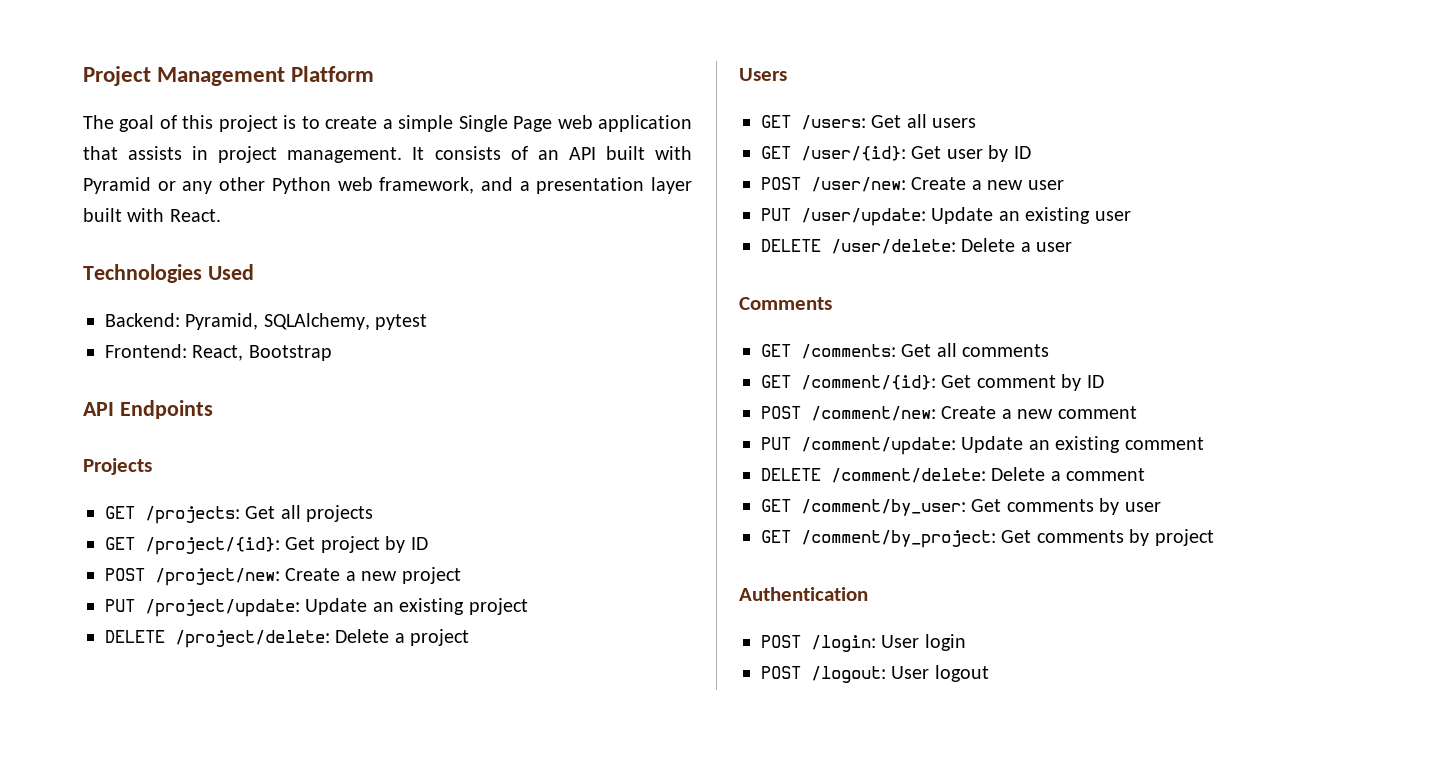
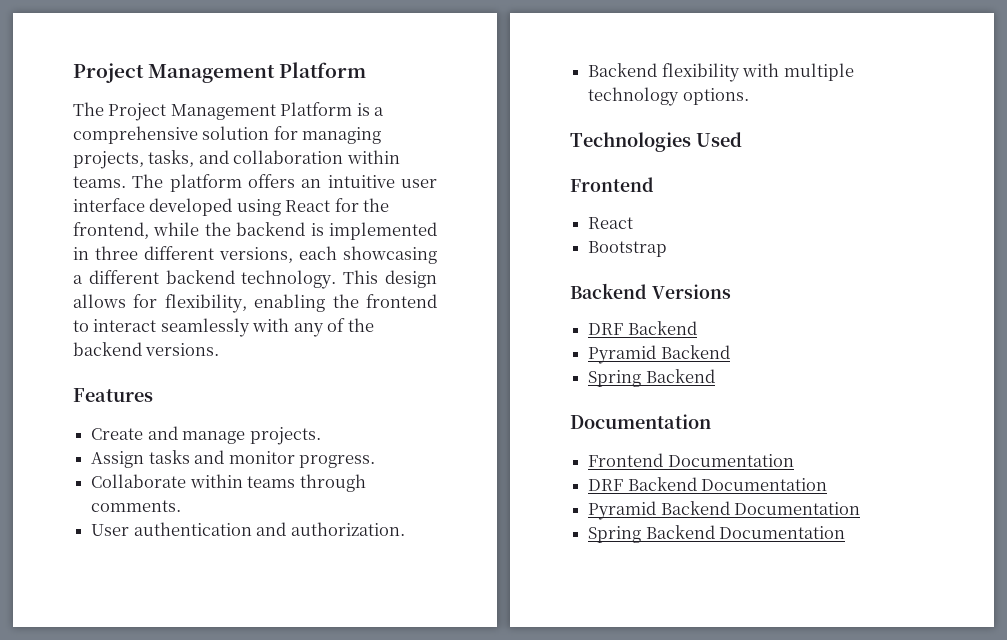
[119,115,692,132] [83,146,693,163] [83,177,692,194] [83,208,221,222] [83,264,254,283] [105,313,428,330] [105,344,332,361] [83,400,213,419] [83,458,152,475] [105,505,374,524] [105,536,428,555] [105,567,461,586] [105,598,528,617] [105,629,470,648] [739,68,787,81] [761,114,977,130] [761,145,1031,162] [761,177,1064,192] [761,207,1131,226] [761,238,1073,254] [739,297,832,310] [761,343,1050,359] [761,374,1104,391] [761,406,1137,421] [761,436,1204,455] [761,467,1146,483] [761,498,1161,516] [761,529,1214,548] [739,587,868,601] [761,634,966,652] [761,665,989,683] goal of this project is to create a simple Single Page web application that assists in project management. It consists of an API built with Pyramid or any other Python web framework, and a presentation layer built with React. // Technologies Used // Backend: Pyramid, SQLAlchemy, pytest // Frontend: React, Bootstrap // API Endpoints // Projects // GET /projects: Get all projects // GET /project/{id}: Get project by ID // POST /project/new: Create a new project // PUT /project/update: Update an existing project // DELETE /project/delete: Delete a project // Users // GET /users: Get all users // GET /user/{id}: Get user by ID // POST /user/new: Create a new user // PUT /user/update: Update an existing user // DELETE /user/delete: Delete a user // Comments // GET /comments: Get all comments // GET /comment/{id}: Get comment by ID // POST /comment/new: Create a new comment // PUT /comment/update: Update an existing comment // DELETE /comment/delete: Delete a comment // GET /comment/by_user: Get comments by user // GET /comment/by_project: Get comments by project // Authentication // POST /login: User login // POST /logout: User logout -> [108,102,385,121] [73,126,382,144] [73,150,400,169] [73,174,437,192] [73,198,390,216] [73,222,437,240] [73,246,437,264] [73,270,438,289] [73,294,437,313] [73,318,374,337] [73,342,220,356] [73,388,153,402] [91,426,321,445] [91,450,375,468] [91,474,366,492] [91,500,182,512] [91,522,405,536] [588,63,854,82] [588,87,749,106] [570,132,742,152] [570,177,654,192] [588,217,634,229] [588,241,668,257] [570,283,731,299] [588,321,697,335] [588,345,730,364] [588,369,715,387] [570,414,711,429] [588,453,794,467] [588,477,828,491] [588,501,861,520] [588,525,846,543] Project Management Platform is a comprehensive solution for managing projects, tasks, and collaboration within teams. The platform offers an intuitive user interface developed using React for the frontend, while the backend is implemented in three different versions, each showcasing a different backend technology. This design allows for flexibility, enabling the frontend to interact seamlessly with any of the backend versions. // Features // Create and manage projects. // Assign tasks and monitor progress. // Collaborate within teams through comments. // User authentication and authorization. // Backend flexibility with multiple technology options. // Technologies Used // Frontend // React // Bootstrap // Backend Versions // DRF Backend // Pyramid Backend // Spring Backend // Documentation // Frontend Documentation // DRF Backend Documentation // Pyramid Backend Documentation // Spring Backend Documentation

